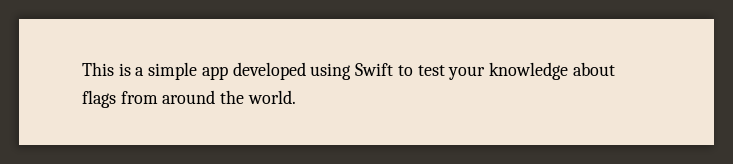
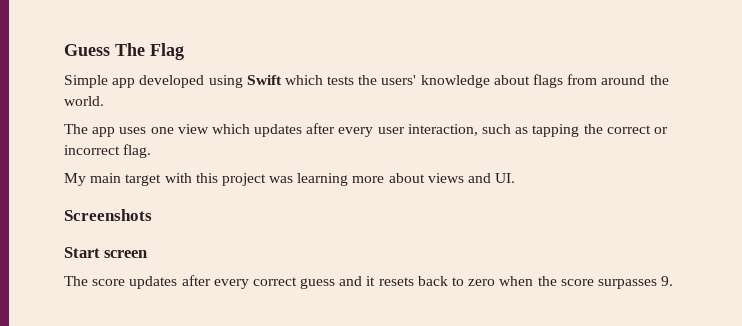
[82,62,486,80] This is a simple app developed using Swift to test your -> [64,43,184,60] [64,75,417,88] Guess The Flag // Simple app developed using Swift which tests the users'
(296, 97) none -> [64,123,668,137] [64,144,152,158] [64,173,516,186] [64,209,152,221] [64,247,148,258] [64,275,674,289] // The app uses one view which updates after every user interaction, such as tapping the correct or incorrect flag. // My main target with this project was learning more about views and UI. // Screenshots // Start screen // The score updates after every correct guess and it resets back to zero when the score surpasses 9.

